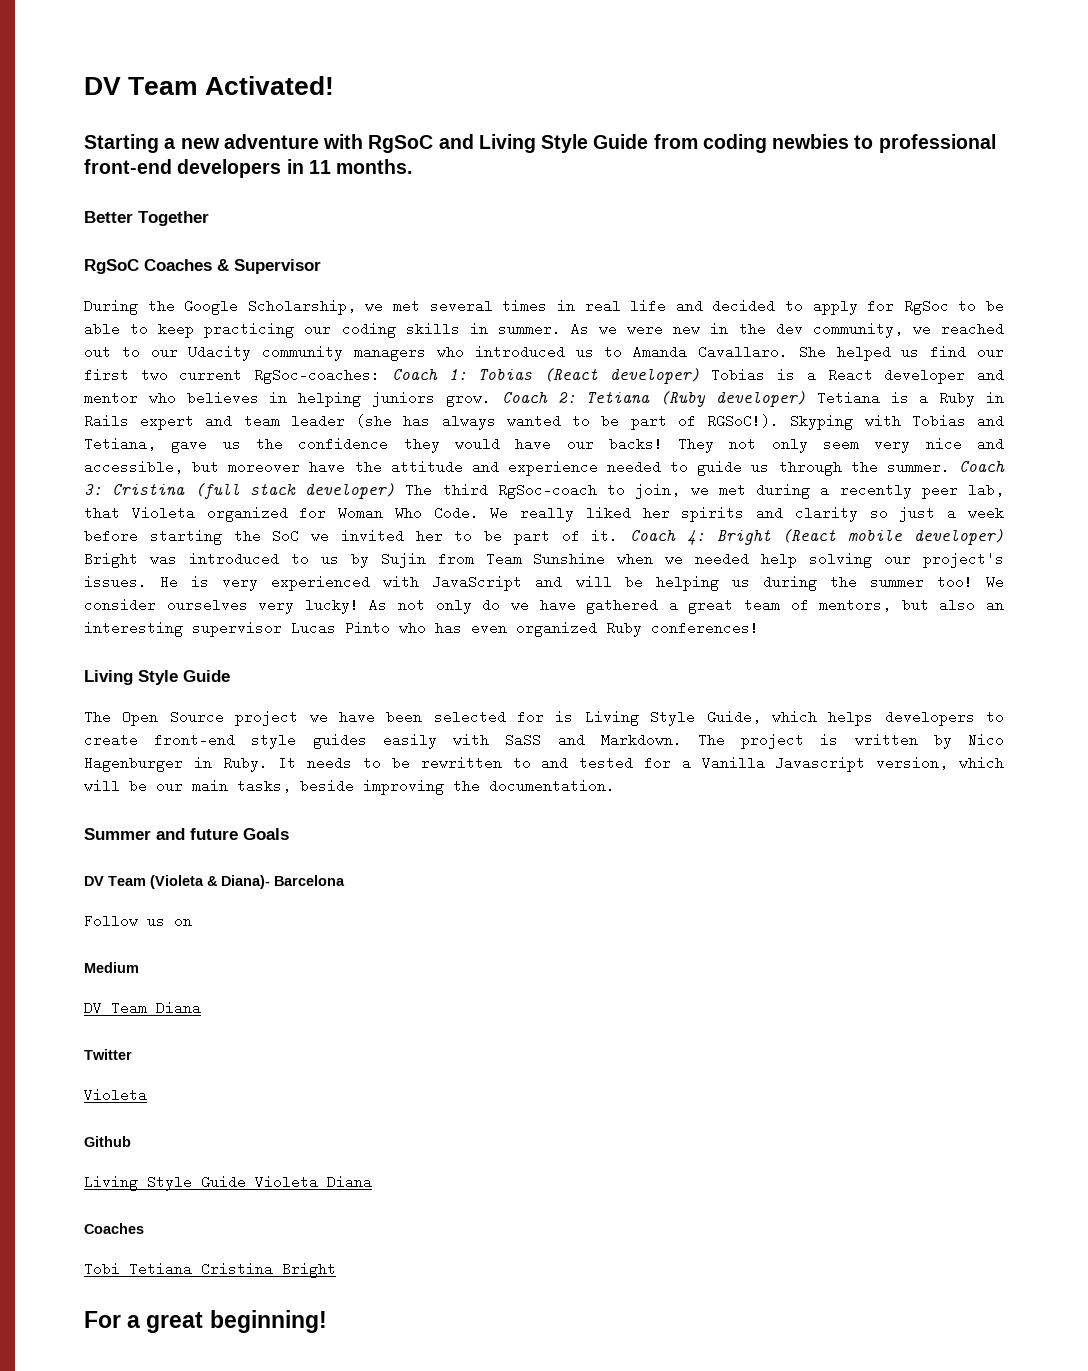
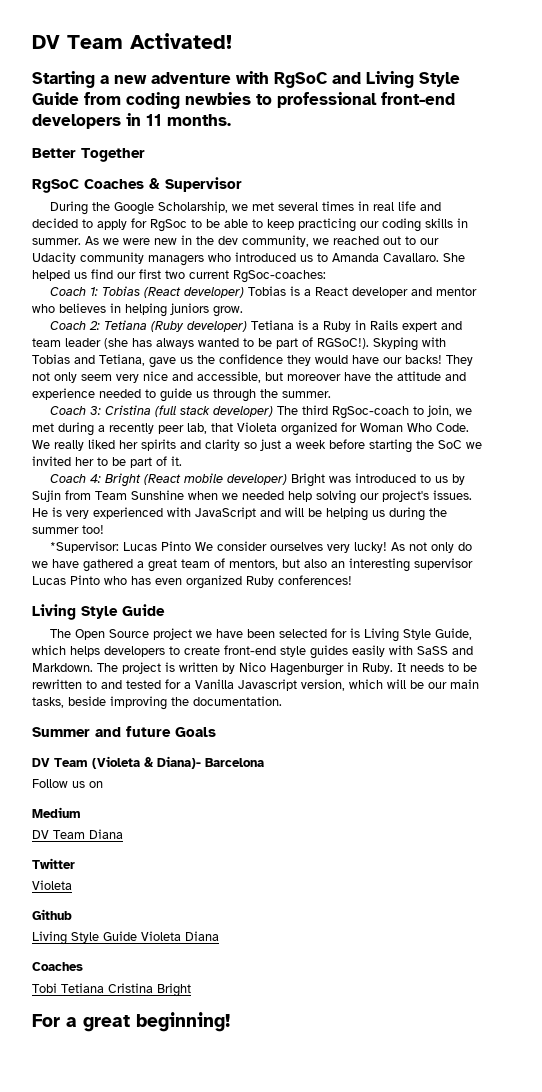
(381, 376) none -> (326, 276) //
(491, 399) none -> (243, 311) //
(950, 467) none -> (331, 394) //
(619, 536) none -> (182, 461) //
(973, 582) none -> [49,541,191,553] // *Supervisor: Lucas Pinto

